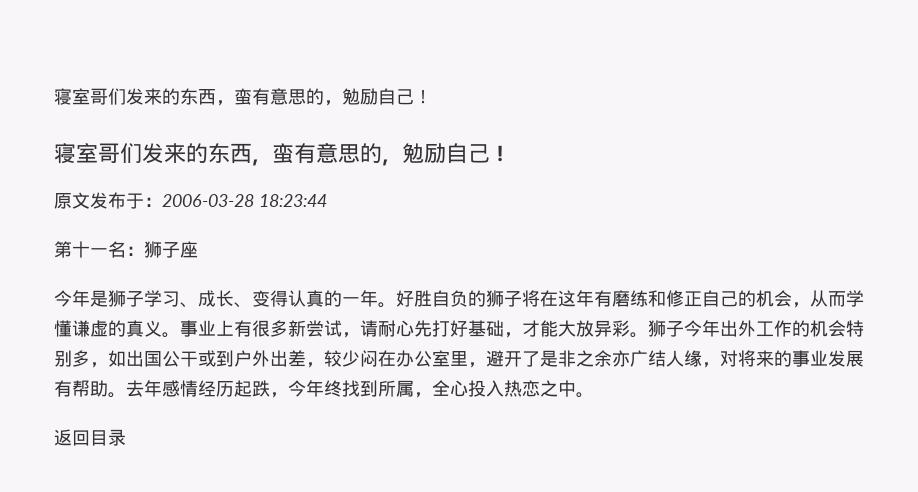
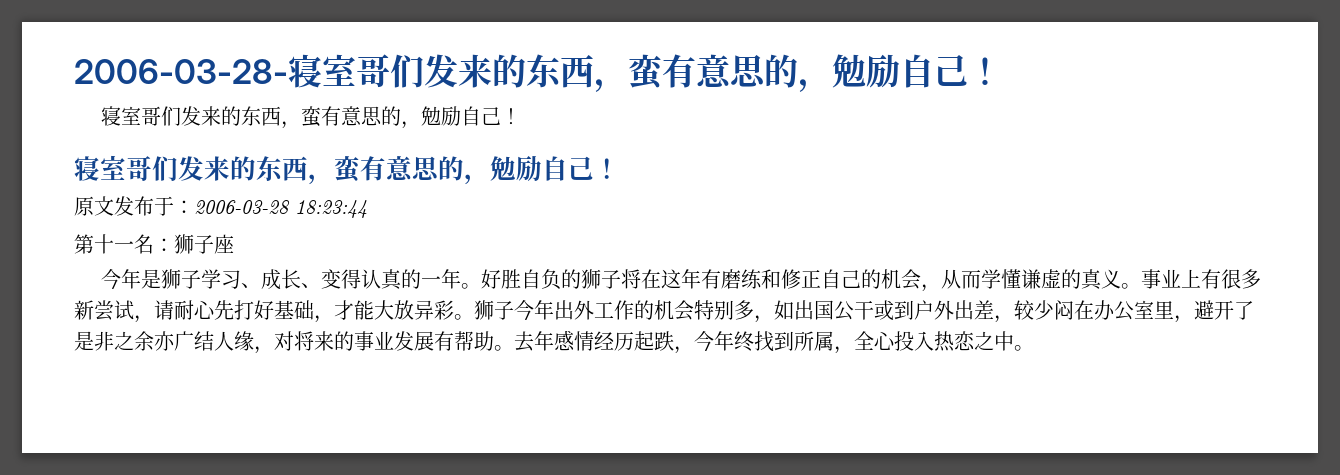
(54, 96) none -> [74,54,1002,92] 2006-03-28-寝室哥们发来的东西，蛮有意思的，勉励自己！ //
[54,429,126,446] // 返回目录 -> (1034, 348) none

